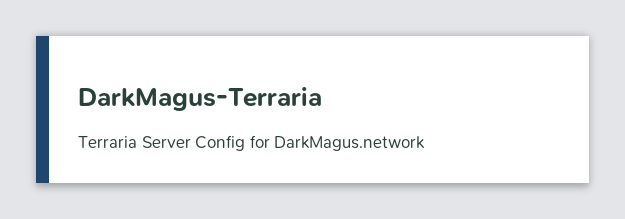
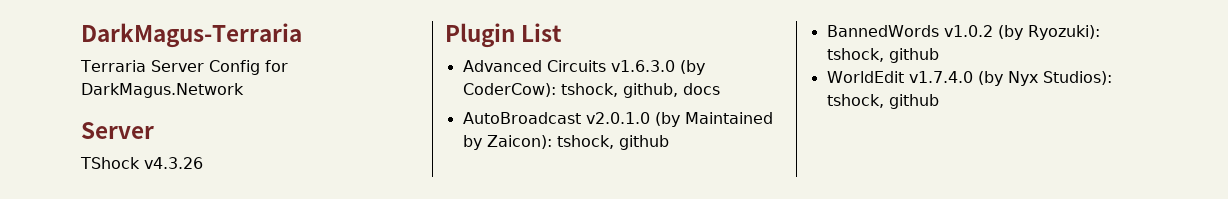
[274,136,426,151] DarkMagus.network -> [81,83,244,98] [81,122,154,139] [80,157,203,169] [445,23,563,48] [462,60,705,75] [462,83,720,98] [462,112,773,127] [462,135,669,150] [826,25,1100,40] [826,48,939,63] [826,71,1112,86] [826,94,939,109] DarkMagus.Network // Server // TShock v4.3.26 // Plugin List // Advanced Circuits v1.6.3.0 (by CoderCow): tshock, github, docs // AutoBroadcast v2.0.1.0 (by Maintained by Zaicon): tshock, github // BannedWords v1.0.2 (by Ryozuki): tshock, github // WorldEdit v1.7.4.0 (by Nyx Studios): tshock, github

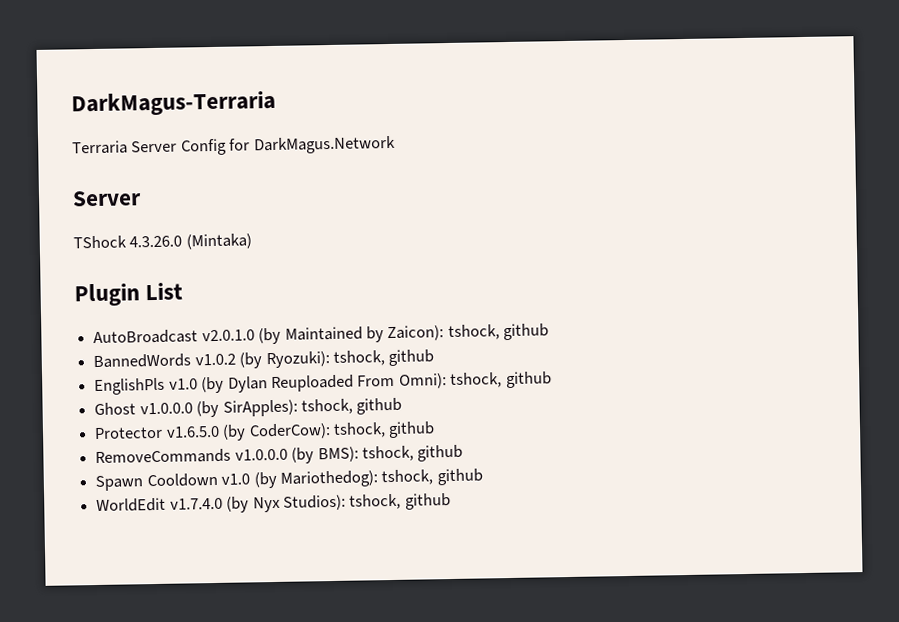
[144,157,203,169] v4.3.26 -> [129,233,252,250] 4.3.26.0 (Mintaka)
[462,60,705,75] [462,83,720,98] // Advanced Circuits v1.6.3.0 (by CoderCow): tshock, github, docs -> (184, 291) none
(939, 55) none -> [94,371,552,396] [94,397,403,418] [94,421,436,441] [95,444,464,465] [95,468,483,492] // EnglishPls v1.0 (by Dylan Reuploaded From Omni): tshock, github // Ghost v1.0.0.0 (by SirApples): tshock, github // Protector v1.6.5.0 (by CoderCow): tshock, github // RemoveCommands v1.0.0.0 (by BMS): tshock, github // Spawn Cooldown v1.0 (by Mariothedog): tshock, github

